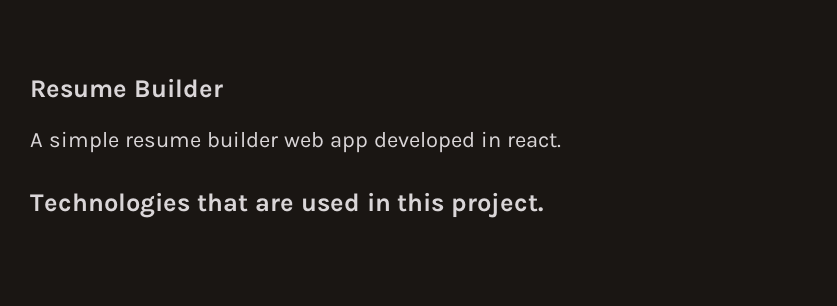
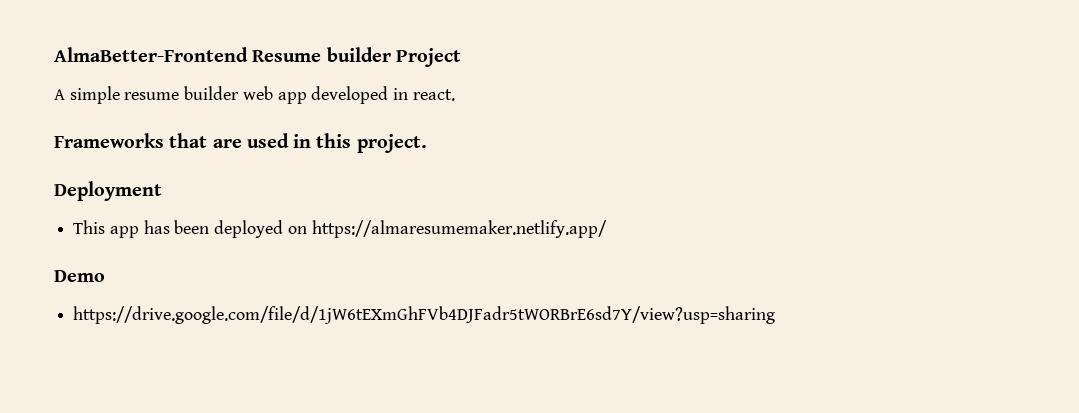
[30,78,223,98] Resume Builder -> [54,47,461,67] AlmaBetter-Frontend Resume builder Project
[30,192,190,218] Technologies -> [54,133,164,148] Frameworks
(544, 205) none -> [54,181,162,201] [73,220,607,238] [54,270,105,282] [73,306,776,324] // Deployment // This app has been deployed on https://almaresumemaker.netlify.app/ // Demo // https://drive.google.com/file/d/1jW6tEXmGhFVb4DJFadr5tWORBrE6sd7Y/view?usp=sharing

